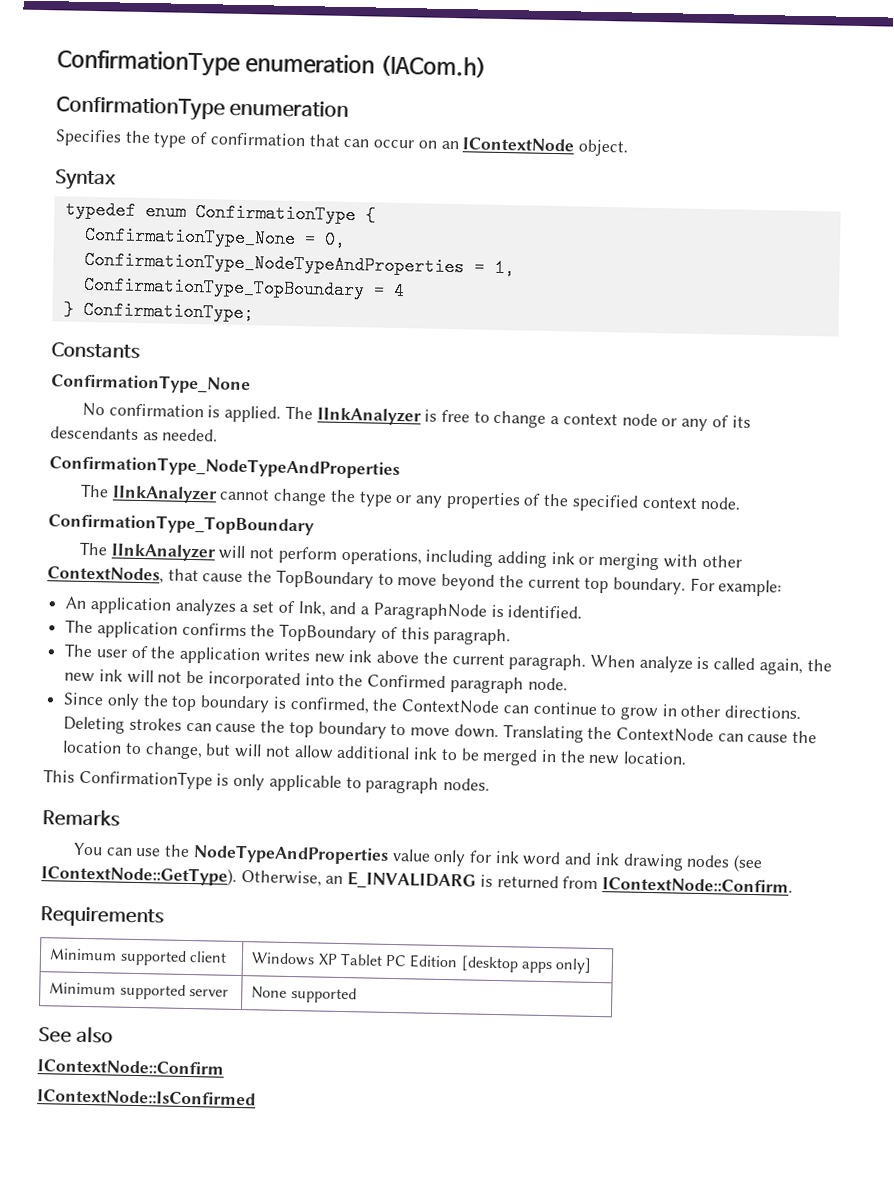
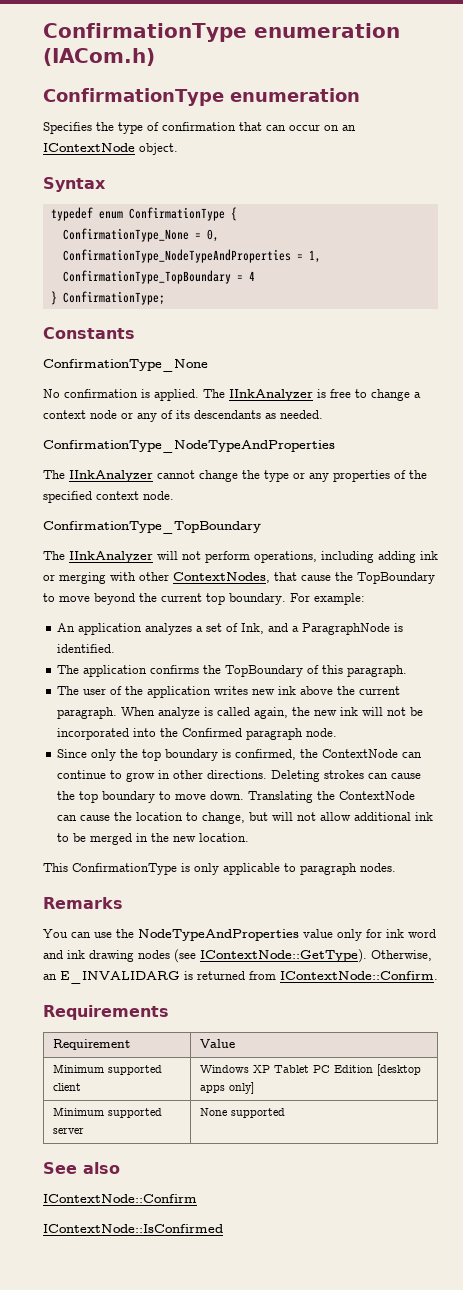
(164, 917) none -> [52,1039,130,1050] [199,1039,235,1048] // Requirement | Value

